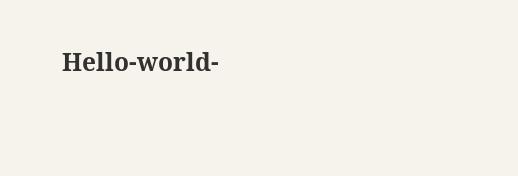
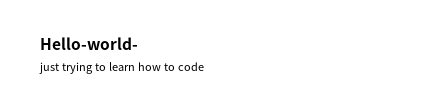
(219, 61) none -> [39,62,204,74] // just trying to learn how to code

